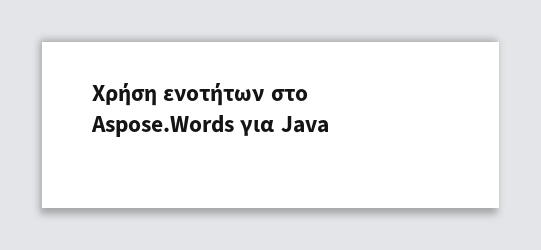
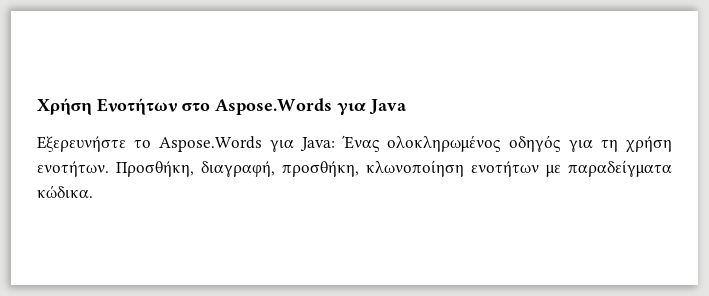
[163,83,265,106] ενοτήτων -> [97,98,177,115] Ενοτήτων
(329, 124) none -> [37,135,672,153] [37,160,672,177] [37,185,93,198] // Εξερευνήστε το Aspose.Words για Java: Ένας ολοκληρωμένος οδηγός για τη χρήση ενοτήτων. Προσθήκη, διαγραφή, προσθήκη, κλωνοποίηση ενοτήτων με παραδείγματα κώδικα.

